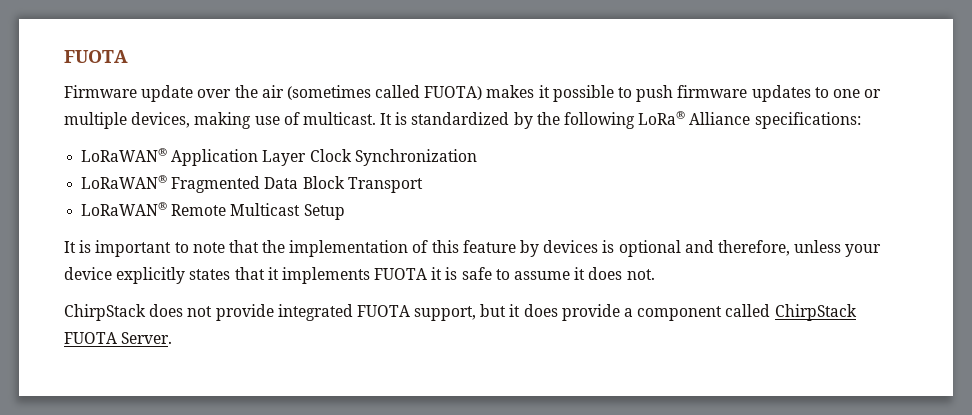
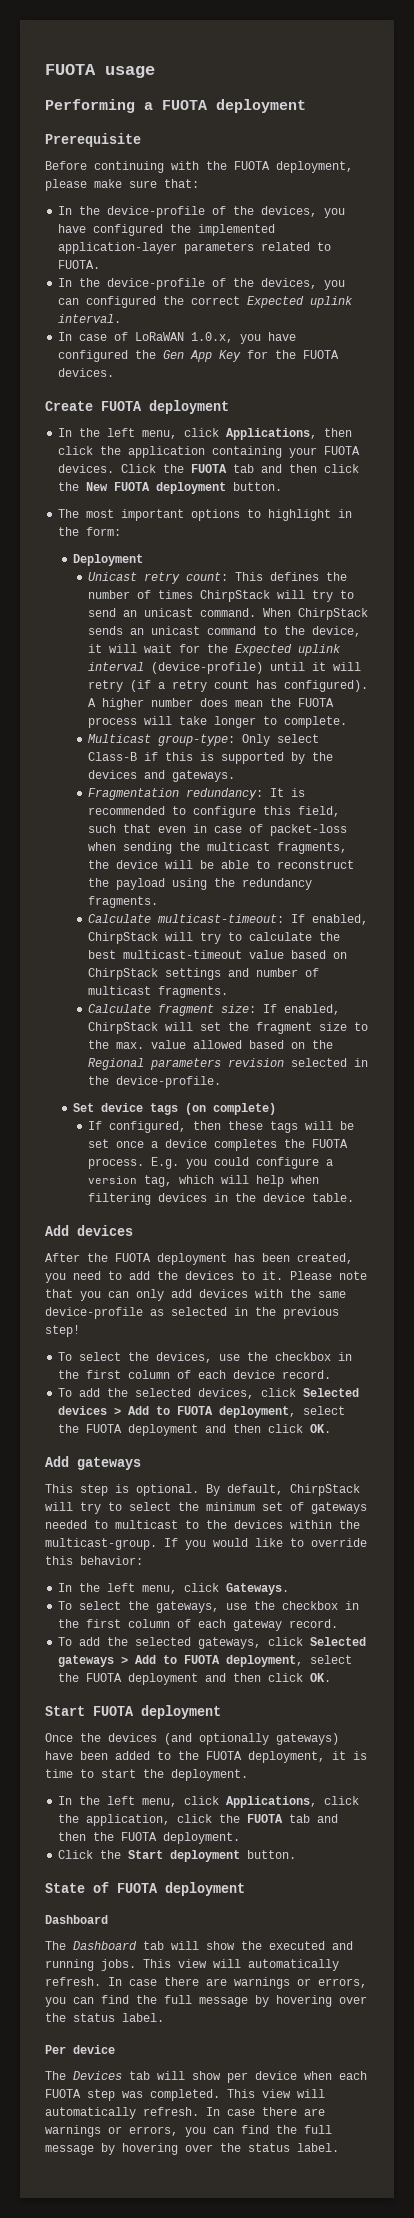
[64,50,128,63] [64,85,882,102] [64,111,861,129] [81,148,477,166] [81,175,423,193] [81,202,345,220] [64,240,882,257] [64,267,655,284] [64,304,857,321] [64,332,173,344] FUOTA // Firmware update over the air (sometimes called FUOTA) makes it possible to push firmware updates to one or multiple devices, making use of multicast. It is standardized by the following LoRa® Alliance specifications: // LoRaWAN® Application Layer Clock Synchronization // LoRaWAN® Fragmented Data Block Transport // LoRaWAN® Remote Multicast Setup // It is important to note that the implementation of this feature by devices is optional and therefore, unless your device explicitly states that it implements FUOTA it is safe to assume it does not. // ChirpStack does not provide integrated FUOTA support, but it does provide a component called ChirpStack FUOTA Server. -> [45,64,155,78] [45,99,306,113] [45,133,141,147] [45,161,353,173] [45,179,199,191] [58,206,346,218] [58,224,276,236] [58,242,332,254] [58,260,101,269] [58,278,346,290] [58,296,354,308] [58,314,122,323] [58,332,297,344] [58,350,340,362] [58,368,115,377] [45,400,229,414] [58,428,353,440] [58,446,361,458] [58,464,360,473] [58,482,283,494] [58,509,353,521] [58,527,122,536] [73,554,144,566] [88,572,348,584] [88,590,355,602] [88,608,369,620] [88,626,362,637] [88,644,342,656] [88,662,362,674] [88,680,369,692] [88,698,335,710] [88,716,348,728] [88,734,320,746] [88,752,334,764] [88,770,236,782] [88,788,306,800] [88,806,341,818] [88,824,348,836] [88,842,348,854] [88,860,355,869] [88,878,313,890] [88,896,159,908] [88,914,369,925] [88,932,341,944] [88,950,348,959] [88,968,320,980] [88,986,229,998] [88,1004,341,1016] [88,1022,369,1034] [88,1040,334,1049] [88,1058,369,1070] [88,1076,222,1088] [73,1103,277,1115] [88,1121,355,1133] [88,1139,349,1151] [88,1157,334,1169] [88,1175,320,1187] [88,1193,355,1205] [45,1225,133,1236] [45,1253,353,1265] [45,1271,367,1283] [45,1289,346,1301] [45,1307,339,1319] [45,1325,80,1337] [58,1352,353,1363] [58,1370,332,1379] [58,1388,360,1399] [58,1406,346,1418] [58,1424,332,1436] [45,1456,141,1470] [45,1484,360,1496] [45,1502,367,1514] [45,1520,360,1529] [45,1538,367,1550] [45,1556,143,1565] [58,1583,290,1595] [58,1601,360,1613] [58,1619,339,1631] [58,1637,367,1649] [58,1655,353,1667] [58,1673,332,1685] [45,1705,221,1719] [45,1733,339,1745] [45,1751,367,1763] [45,1769,248,1781] [58,1796,360,1808] [58,1814,339,1826] [58,1832,241,1844] [58,1850,297,1862] [45,1882,245,1896] [45,1915,108,1924] [45,1941,353,1950] [45,1959,339,1971] [45,1977,367,1989] [45,1995,367,2007] [45,2013,164,2022] [45,2045,115,2054] [45,2071,367,2083] [45,2089,325,2101] [45,2107,325,2119] [45,2125,332,2137] [45,2143,339,2155] FUOTA usage // Performing a FUOTA deployment // Prerequisite // Before continuing with the FUOTA deployment, please make sure that: // In the device-profile of the devices, you have configured the implemented application-layer parameters related to FUOTA. // In the device-profile of the devices, you can configured the correct Expected uplink interval. // In case of LoRaWAN 1.0.x, you have configured the Gen App Key for the FUOTA devices. // Create FUOTA deployment // In the left menu, click Applications, then click the application containing your FUOTA devices. Click the FUOTA tab and then click the New FUOTA deployment button. // The most important options to highlight in the form: // Deployment // Unicast retry count: This defines the number of times ChirpStack will try to send an unicast command. When ChirpStack sends an unicast command to the device, it will wait for the Expected uplink interval (device-profile) until it will retry (if a retry count has configured). A higher number does mean the FUOTA process will take longer to complete. // Multicast group-type: Only select Class-B if this is supported by the devices and gateways. // Fragmentation redundancy: It is recommended to configure this field, such that even in case of packet-loss when sending the multicast fragments, the device will be able to reconstruct the payload using the redundancy fragments. // Calculate multicast-timeout: If enabled, ChirpStack will try to calculate the best multicast-timeout value based on ChirpStack settings and number of multicast fragments. // Calculate fragment size: If enabled, ChirpStack will set the fragment size to the max. value allowed based on the Regional parameters revision selected in the device-profile. // Set device tags (on complete) // If configured, then these tags will be set once a device completes the FUOTA process. E.g. you could configure a version tag, which will help when filtering devices in the device table. // Add devices // After the FUOTA deployment has been created, you need to add the devices to it. Please note that you can only add devices with the same device-profile as selected in the previous step! // To select the devices, use the checkbox in the first column of each device record. // To add the selected devices, click Selected devices > Add to FUOTA deployment, select the FUOTA deployment and then click OK. // Add gateways // This step is optional. By default, ChirpStack will try to select the minimum set of gateways needed to multicast to the devices within the multicast-group. If you would like to override this behavior: // In the left menu, click Gateways. // To select the gateways, use the checkbox in the first column of each gateway record. // To add the selected gateways, click Selected gateways > Add to FUOTA deployment, select the FUOTA deployment and then click OK. // Start FUOTA deployment // Once the devices (and optionally gateways) have been added to the FUOTA deployment, it is time to start the deployment. // In the left menu, click Applications, click the application, click the FUOTA tab and then the FUOTA deployment. // Click the Start deployment button. // State of FUOTA deployment // Dashboard // The Dashboard tab will show the executed and running jobs. This view will automatically refresh. In case there are warnings or errors, you can find the full message by hovering over the status label. // Per device // The Devices tab will show per device when each FUOTA step was completed. This view will automatically refresh. In case there are warnings or errors, you can find the full message by hovering over the status label.

